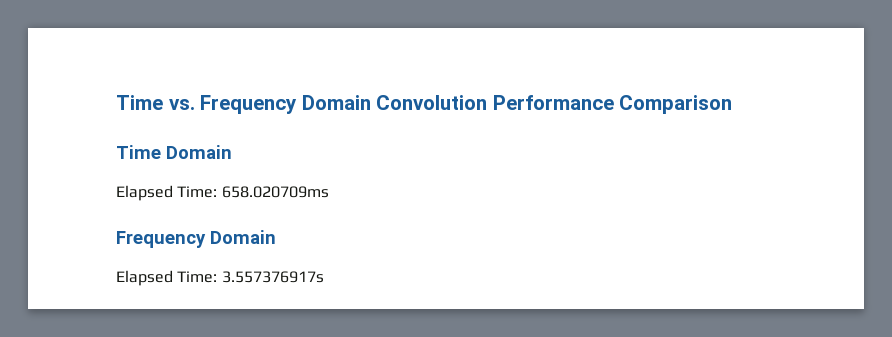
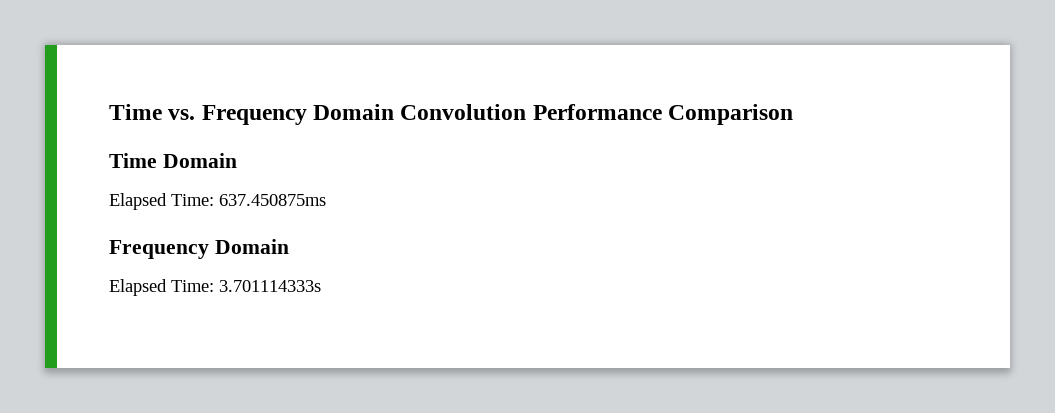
[221,186,329,198] 658.020709ms -> [219,194,326,206] 637.450875ms
[221,271,324,283] 3.557376917s -> [219,280,321,292] 3.701114333s

